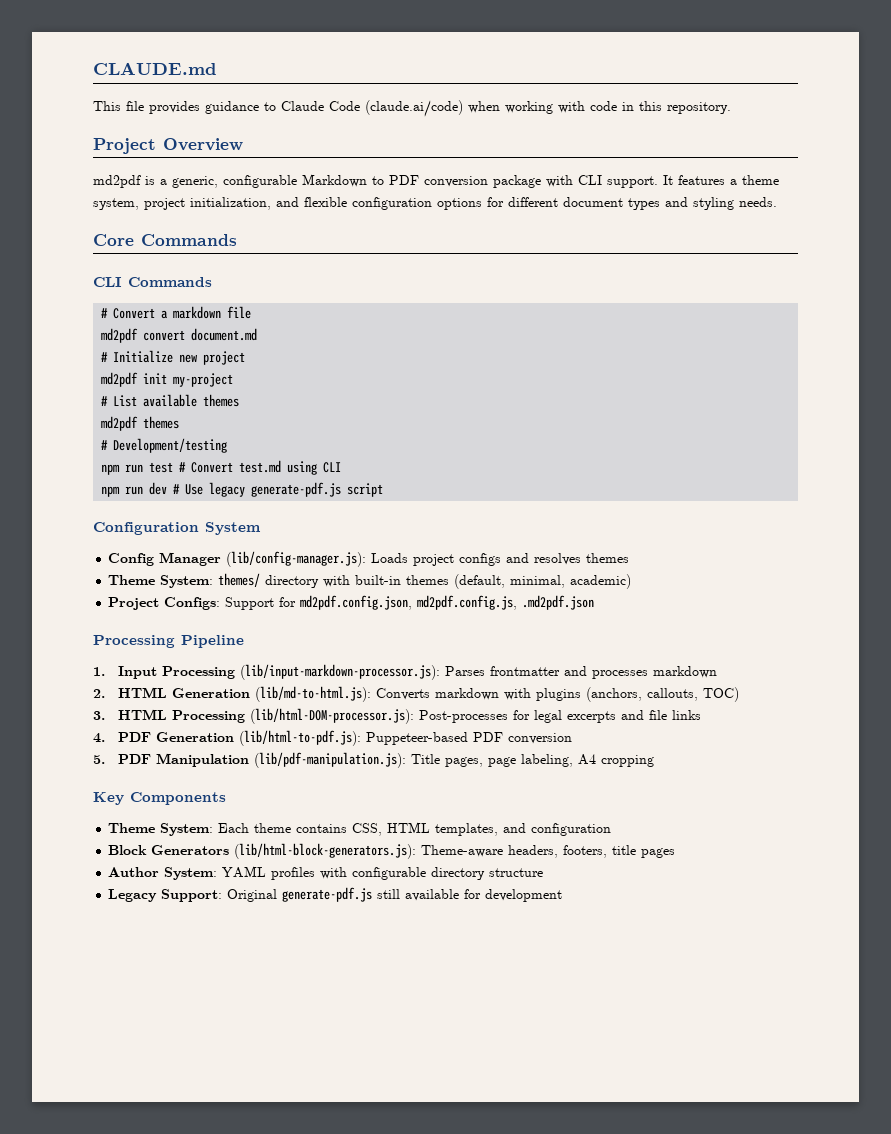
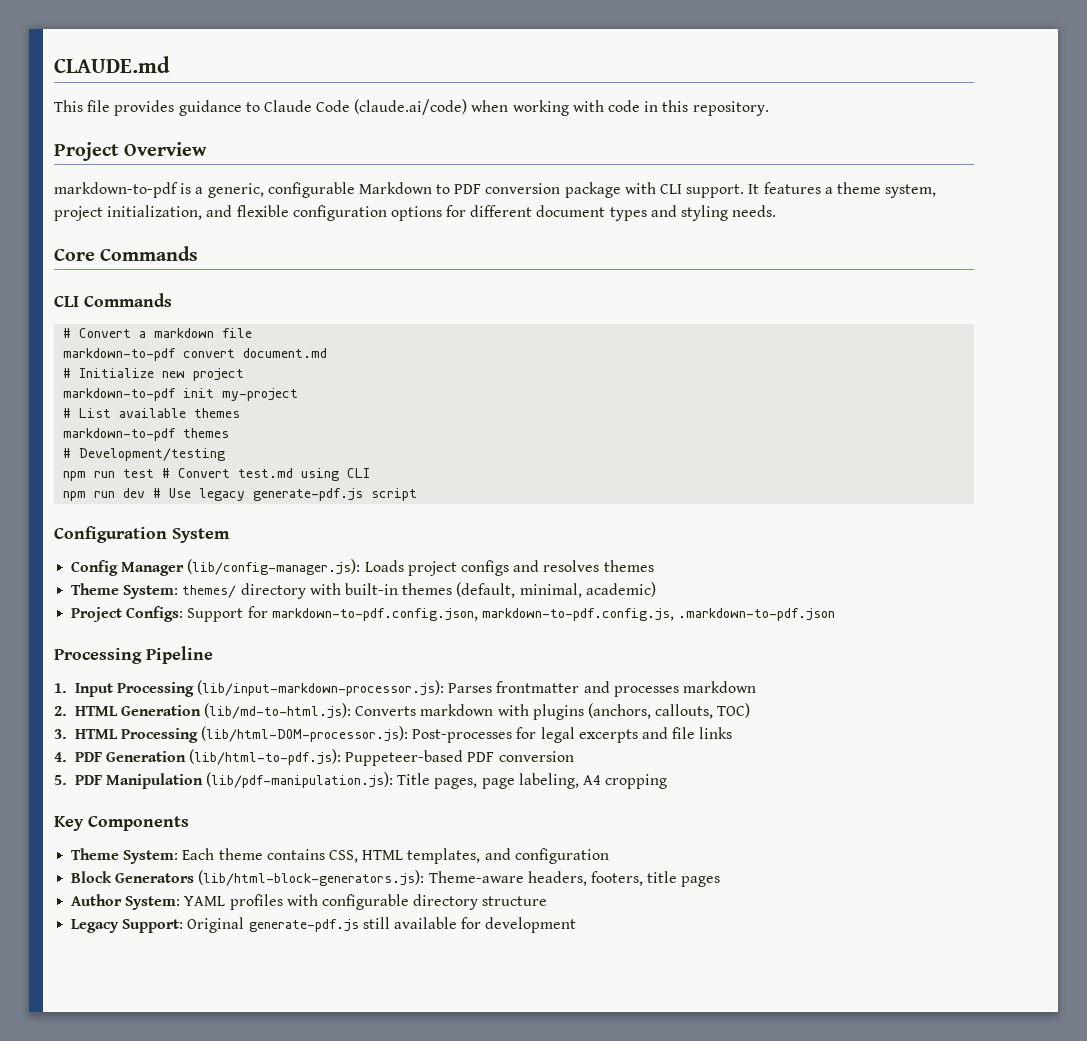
[93,175,141,188] md2pdf -> [54,182,178,198] markdown-to-pdf
[101,328,139,343] md2pdf -> [63,348,177,361] markdown-to-pdf
[101,372,139,387] md2pdf -> [63,388,177,401] markdown-to-pdf
[101,416,139,431] md2pdf -> [63,428,177,441] markdown-to-pdf
[300,595,595,610] md2pdf.config.json, md2pdf.config.js, .md2pdf.json -> [271,608,836,621] markdown-to-pdf.config.json, markdown-to-pdf.config.js, .markdown-to-pdf.json

